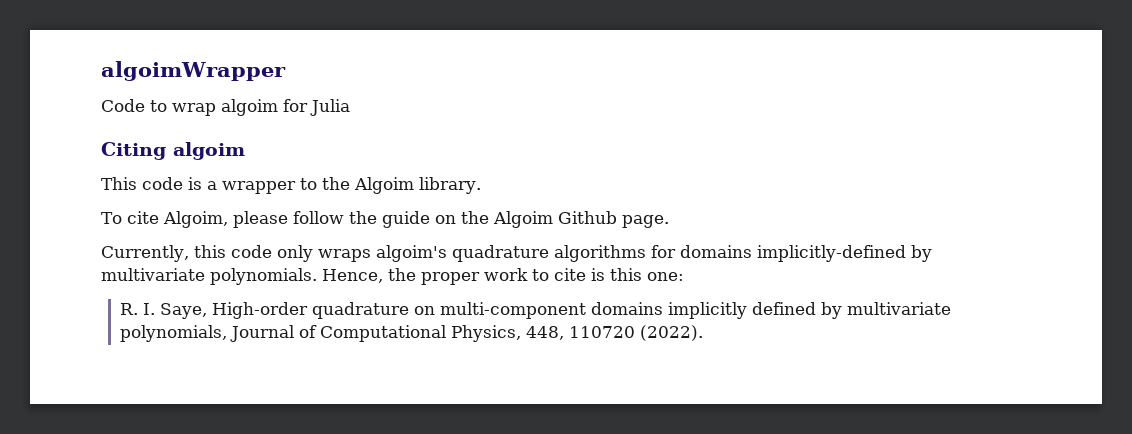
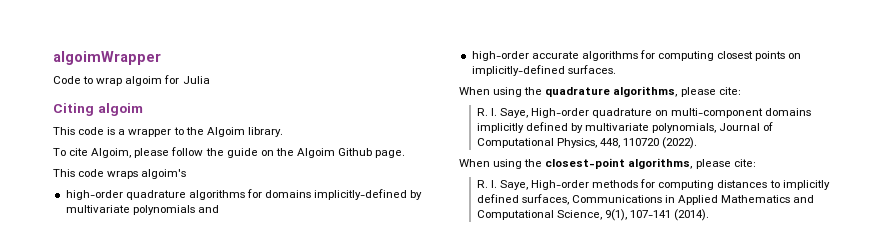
[101,245,313,262] Currently, this code only -> [53,169,105,177] This code
(447, 253) none -> [65,190,123,200] // high-order
[210,268,684,285] polynomials. Hence, the proper work to cite is this one: -> [132,205,219,215] [471,50,802,61] [471,65,616,76] [459,86,741,97] polynomials and // high-order accurate algorithms for computing closest points on implicitly-defined surfaces. // When using the quadrature algorithms, please cite:
(703, 333) none -> [459,158,756,169] [476,179,830,190] [476,194,815,205] [476,209,710,221] // When using the closest-point algorithms, please cite: // R. I. Saye, High-order methods for computing distances to implicitly defined surfaces, Communications in Applied Mathematics and Computational Science, 9(1), 107-141 (2014).

